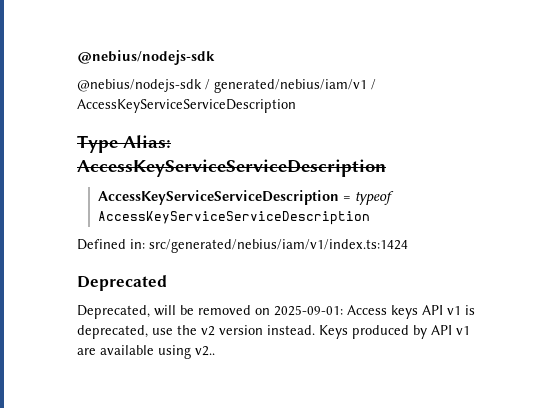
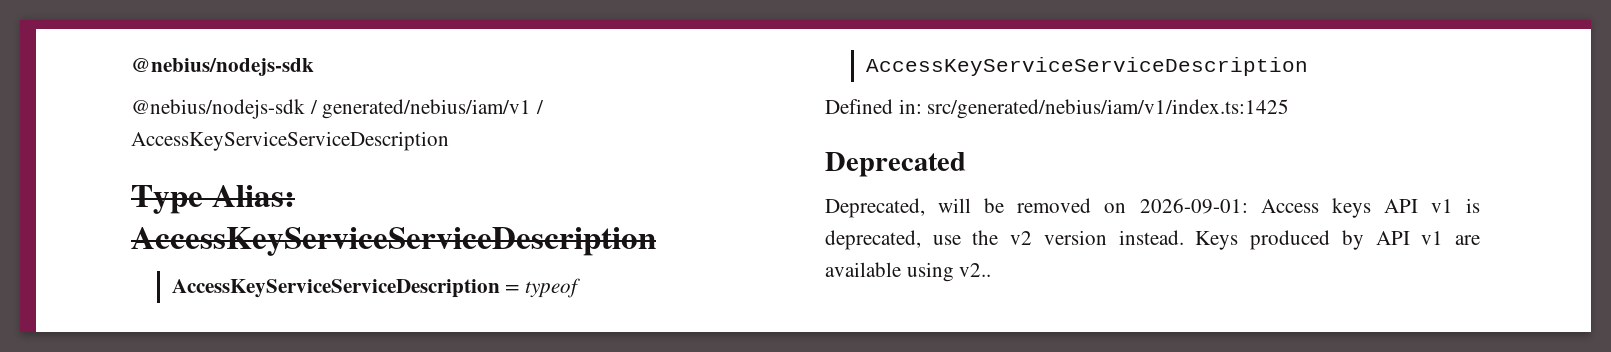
[149,239,408,253] src/generated/nebius/iam/v1/index.ts:1424 -> [927,99,1290,119] src/generated/nebius/iam/v1/index.ts:1425
[274,305,343,316] 2025-09-01: -> [1139,198,1248,214] 2026-09-01:

